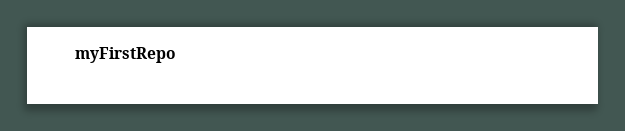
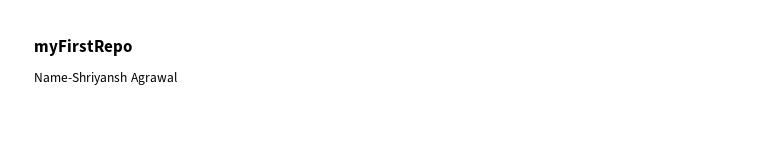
(176, 55) none -> [34,72,177,85] // Name-Shriyansh Agrawal

